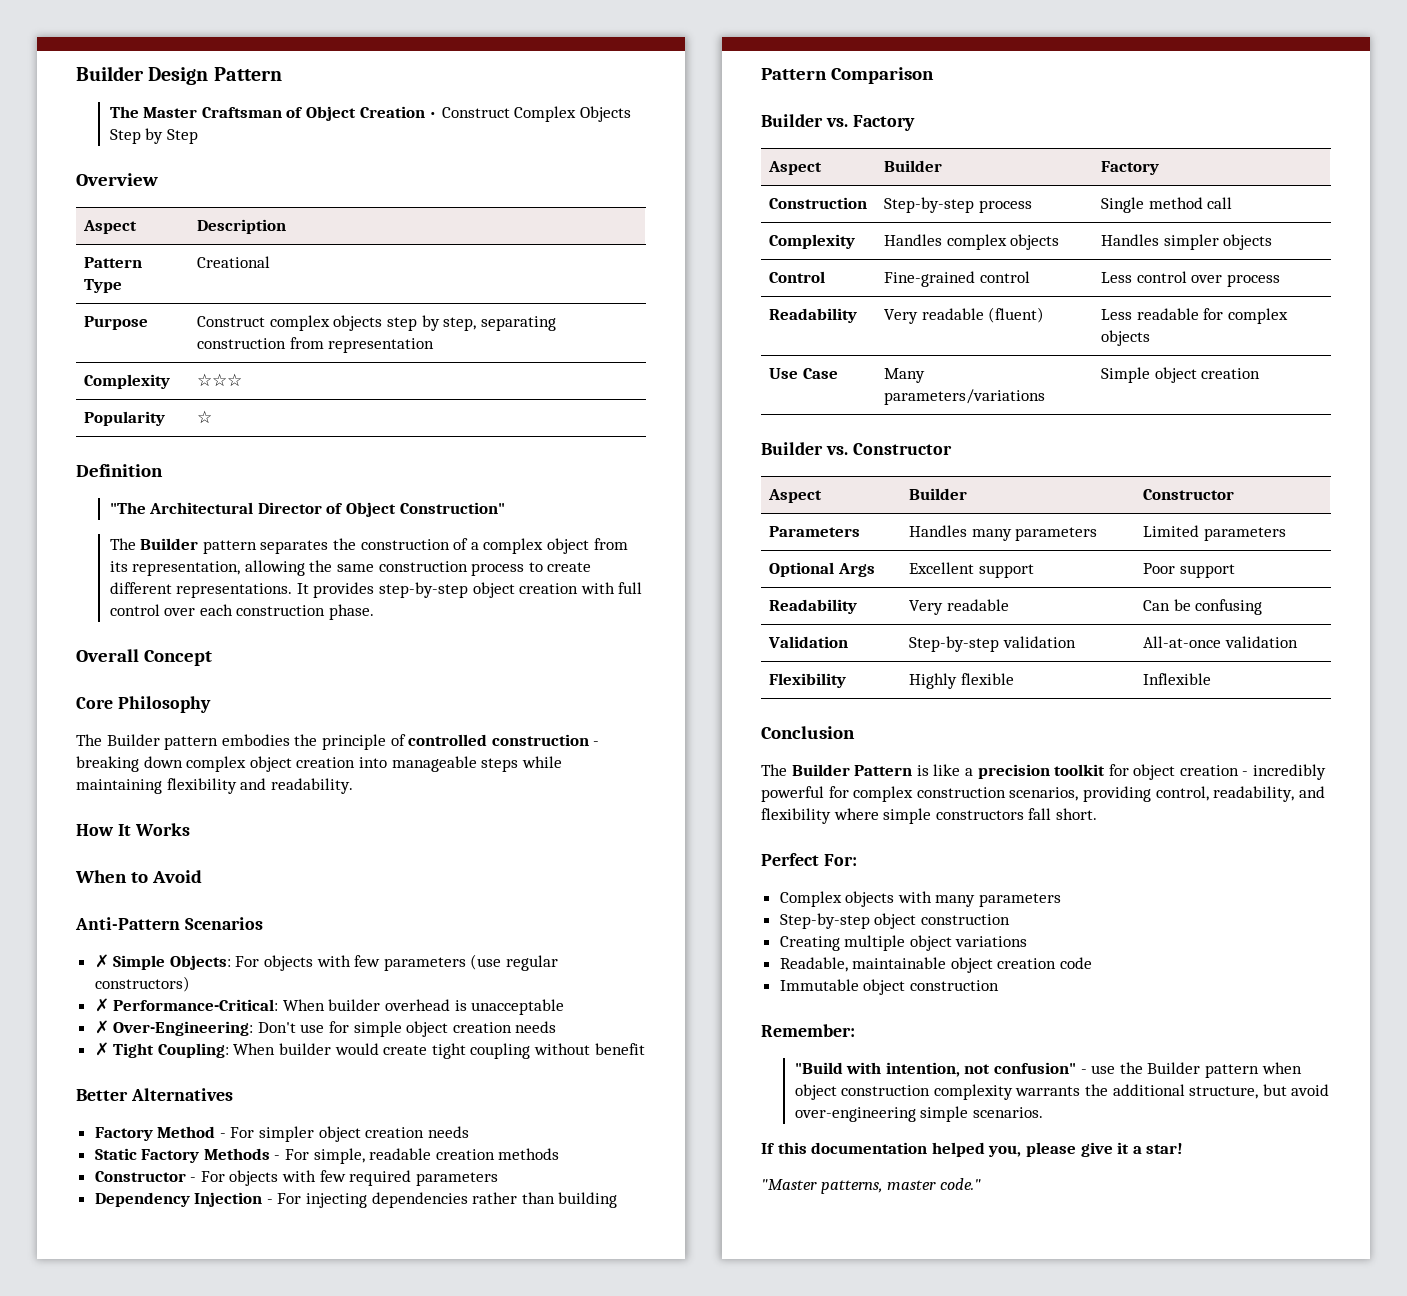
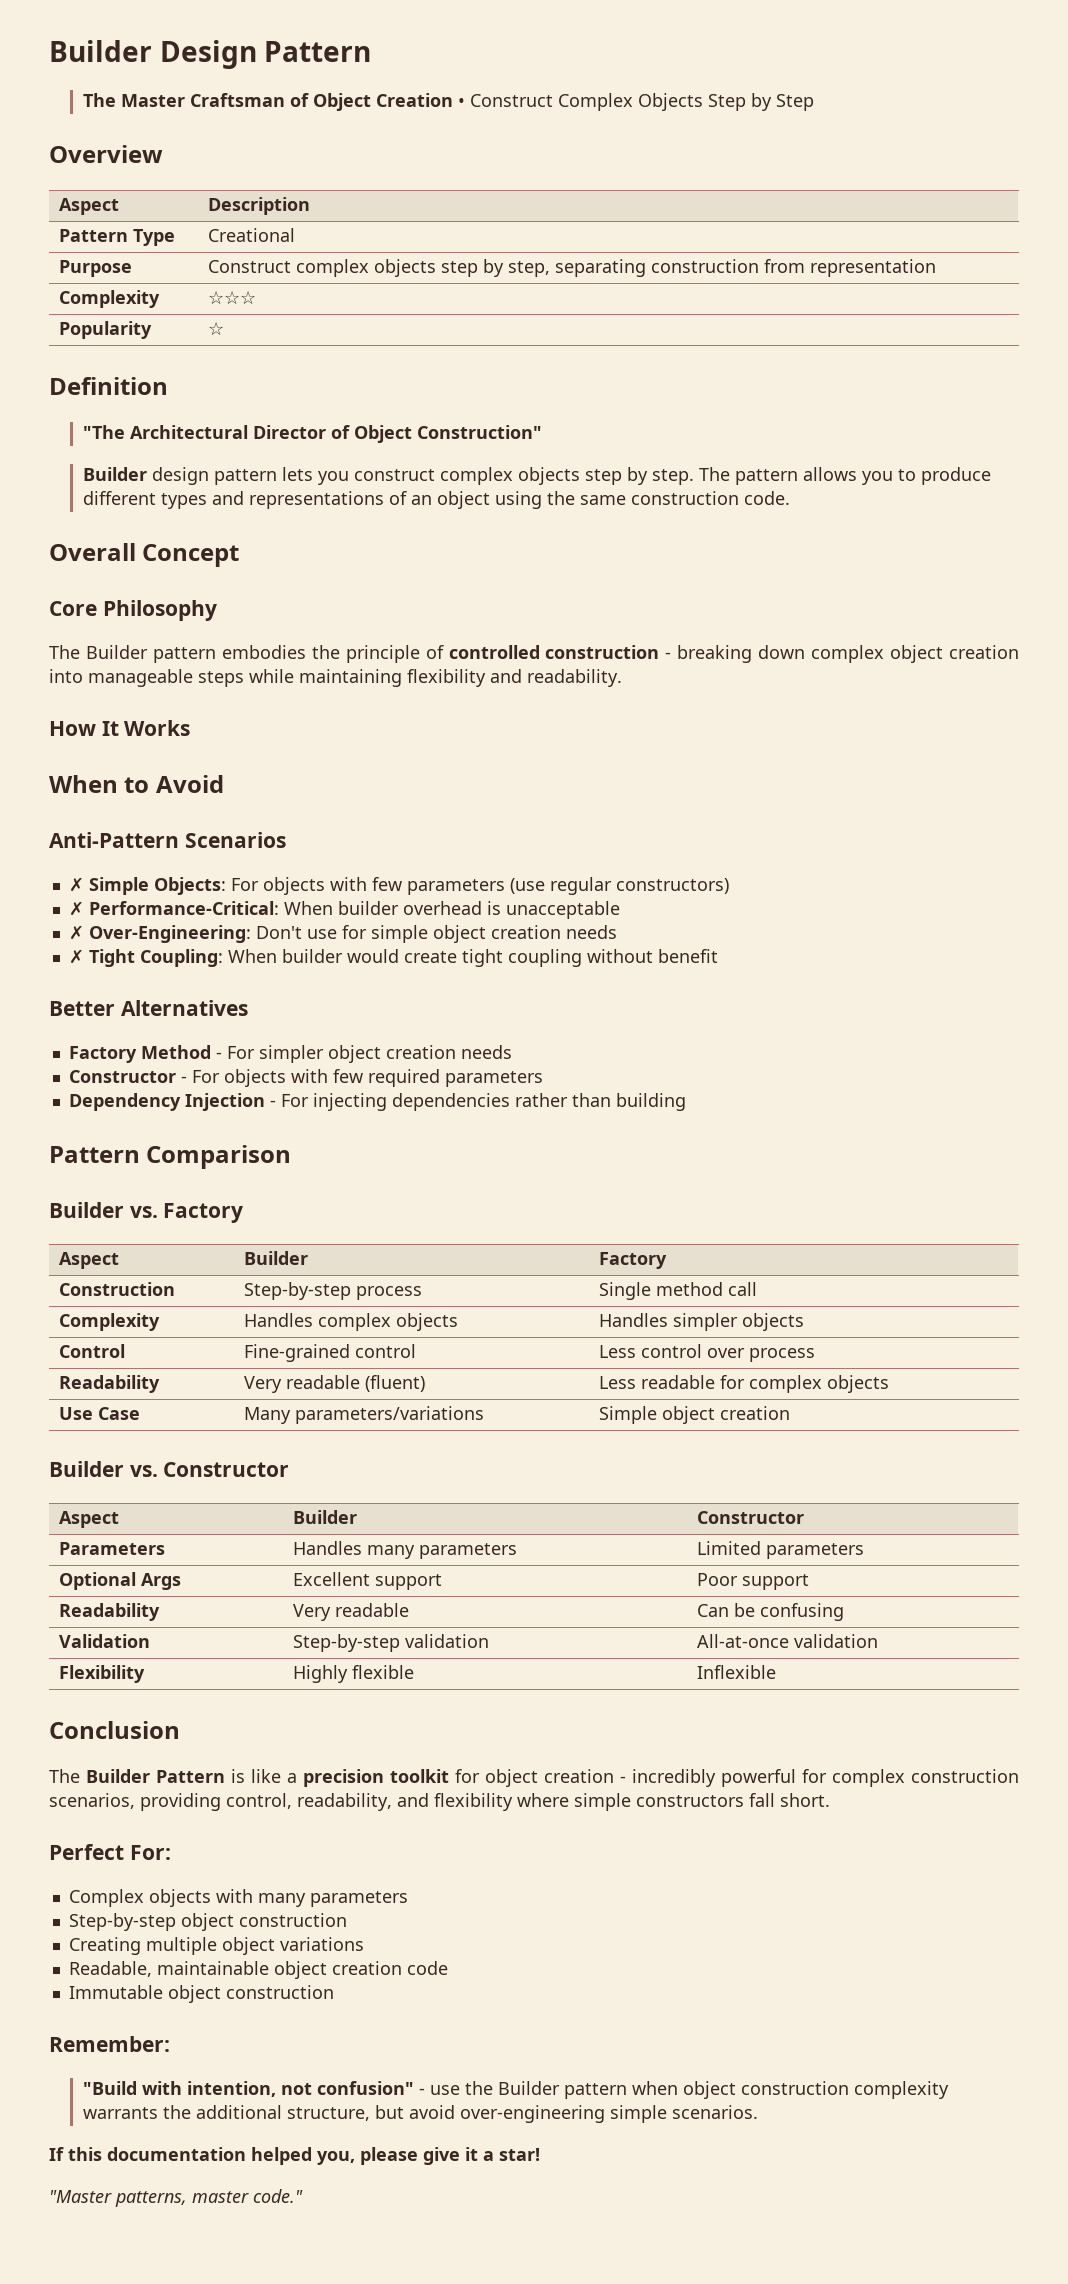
[109,538,628,554] [109,560,592,576] [109,582,643,598] [109,604,375,620] The Builder pattern separates the construction of a complex object from its representation, allowing the same construction process to create different representations. It provides step-by-step object creation with full control over each construction phase. -> [82,467,991,485] [82,491,790,509] Builder design pattern lets you construct complex objects step by step. The pattern allows you to produce different types and representations of an object using the same construction code.
[94,1148,560,1164] // Static Factory Methods - For simple, readable creation methods -> (512, 1052) none

